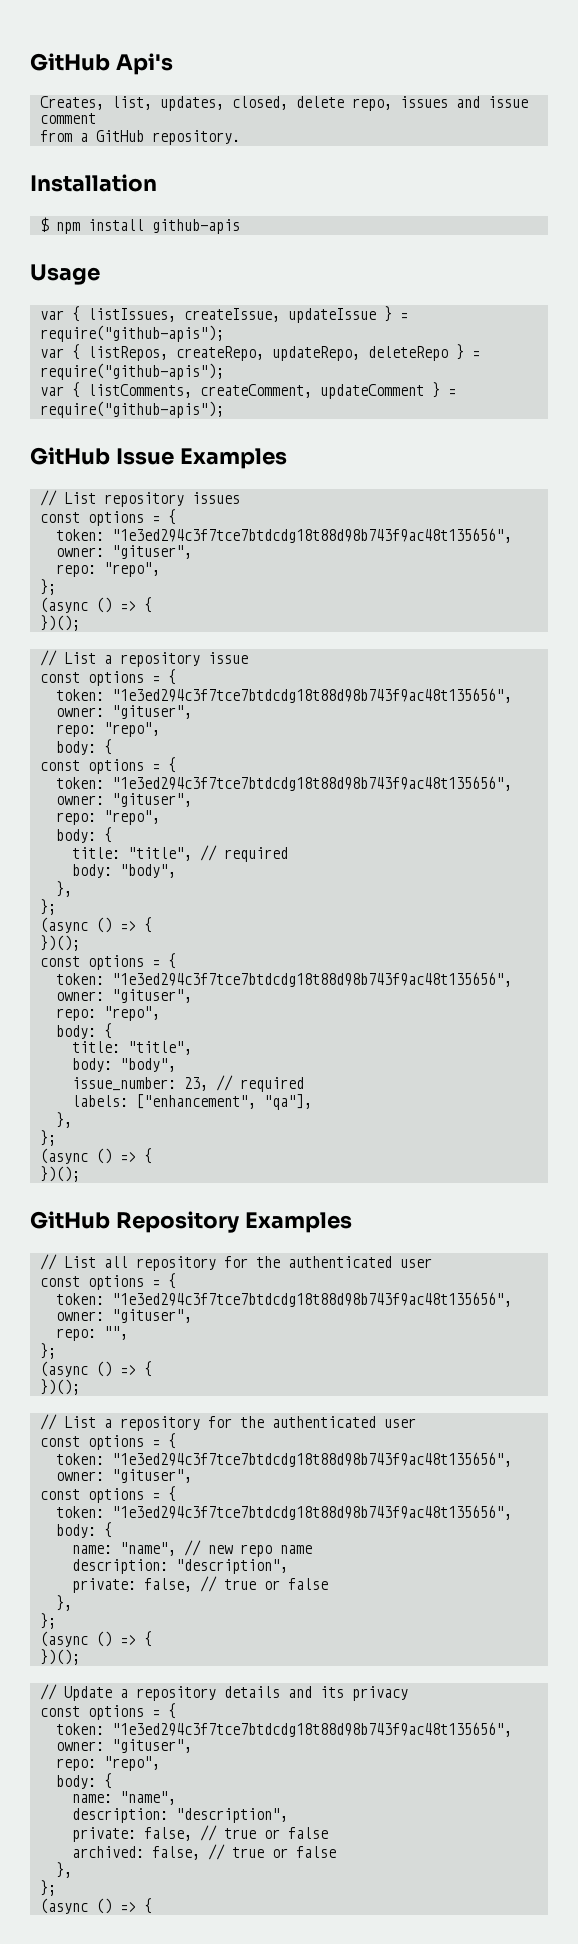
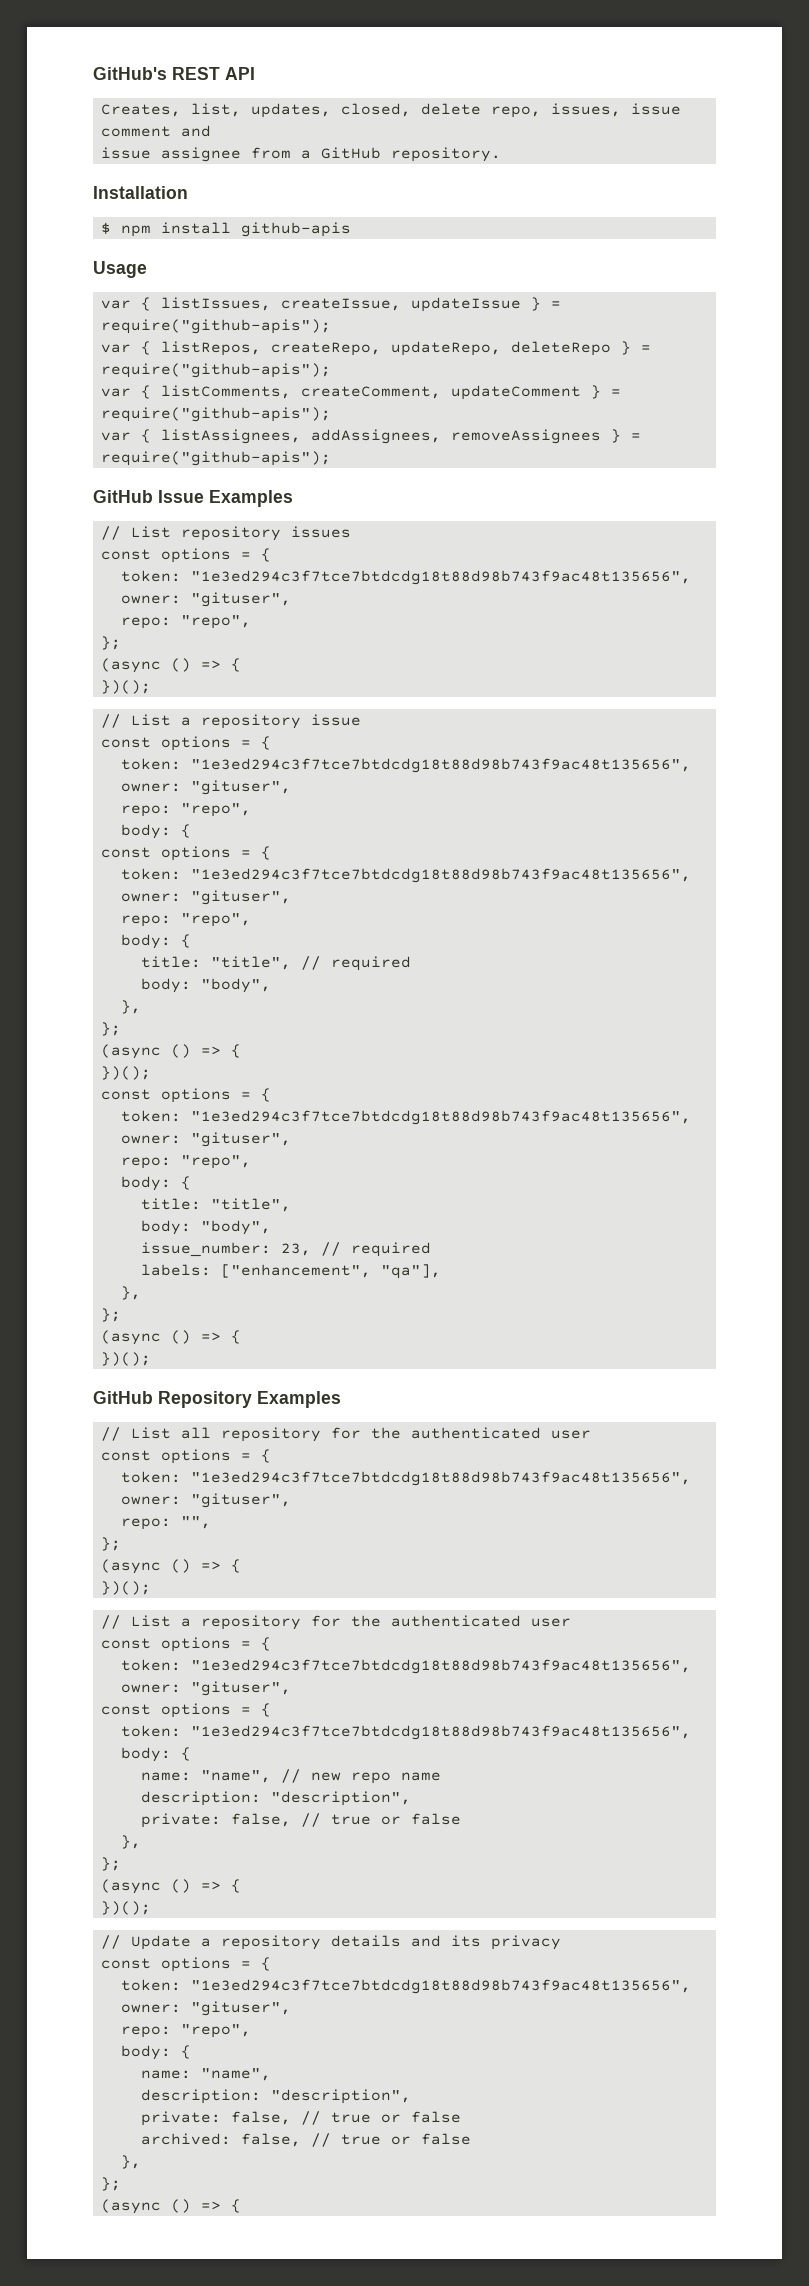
[30,53,173,75] GitHub Api's -> [93,67,255,80] GitHub's REST API
[399,96,480,108] issues and -> [551,103,622,117] issues,
(96, 118) // -> [181,125,212,137] [101,147,242,162] and // issue assignee
(224, 409) none -> [101,429,642,444] [101,451,332,466] // var { listAssignees, addAssignees, removeAssignees } = require("github-apis");

